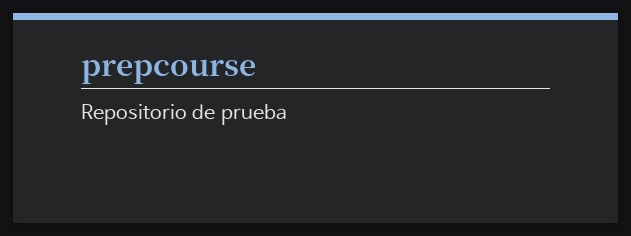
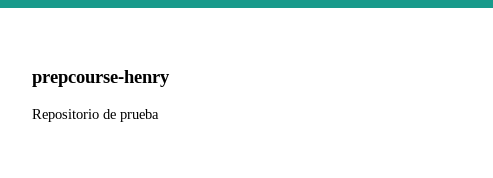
[81,59,256,84] prepcourse -> [32,70,170,87] prepcourse-henry

